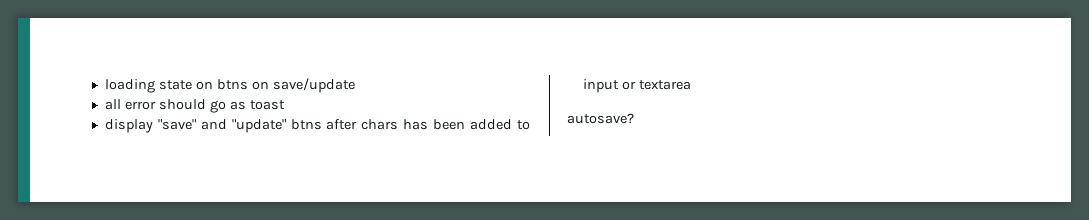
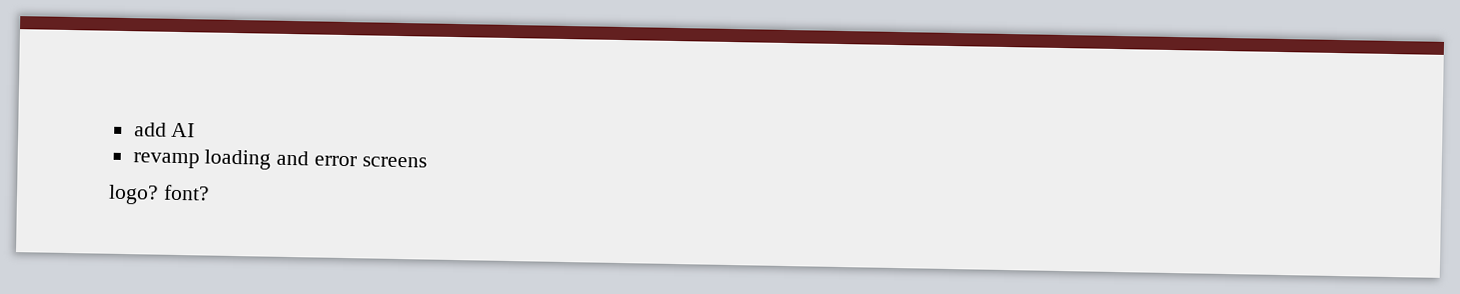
[104,78,355,93] [104,99,285,113] [104,119,531,133] [582,79,691,93] [567,113,634,124] loading state on btns on save/update // all error should go as toast // display "save" and "update" btns after chars has been added to input or textarea // autosave? -> [133,122,196,138] [132,149,427,170] [108,184,210,205] add AI // revamp loading and error screens // logo? font?

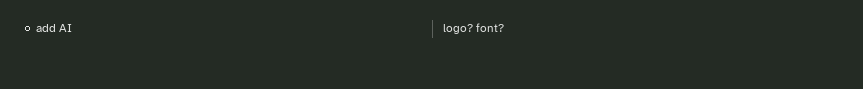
[132,149,427,170] // revamp loading and error screens -> (73, 28) none

